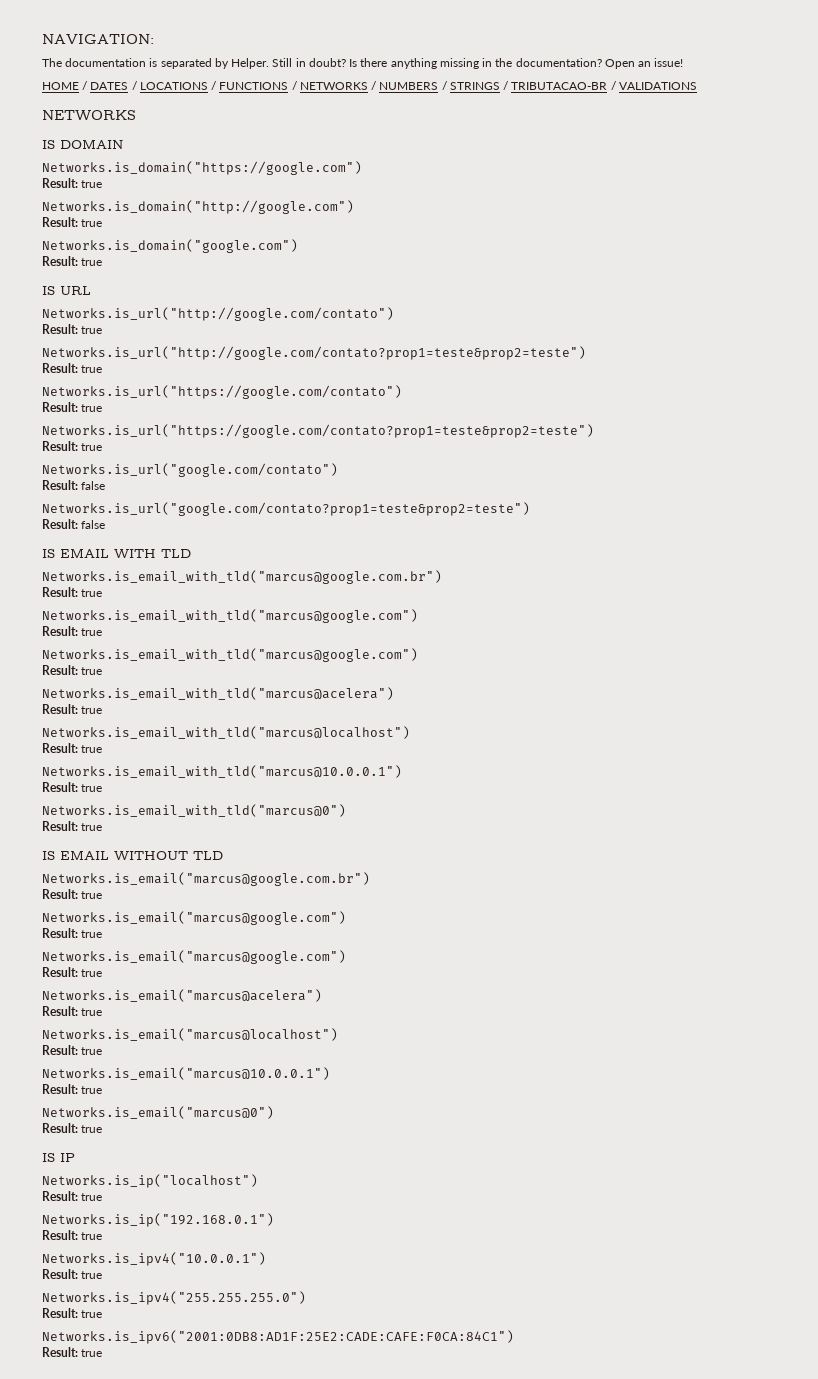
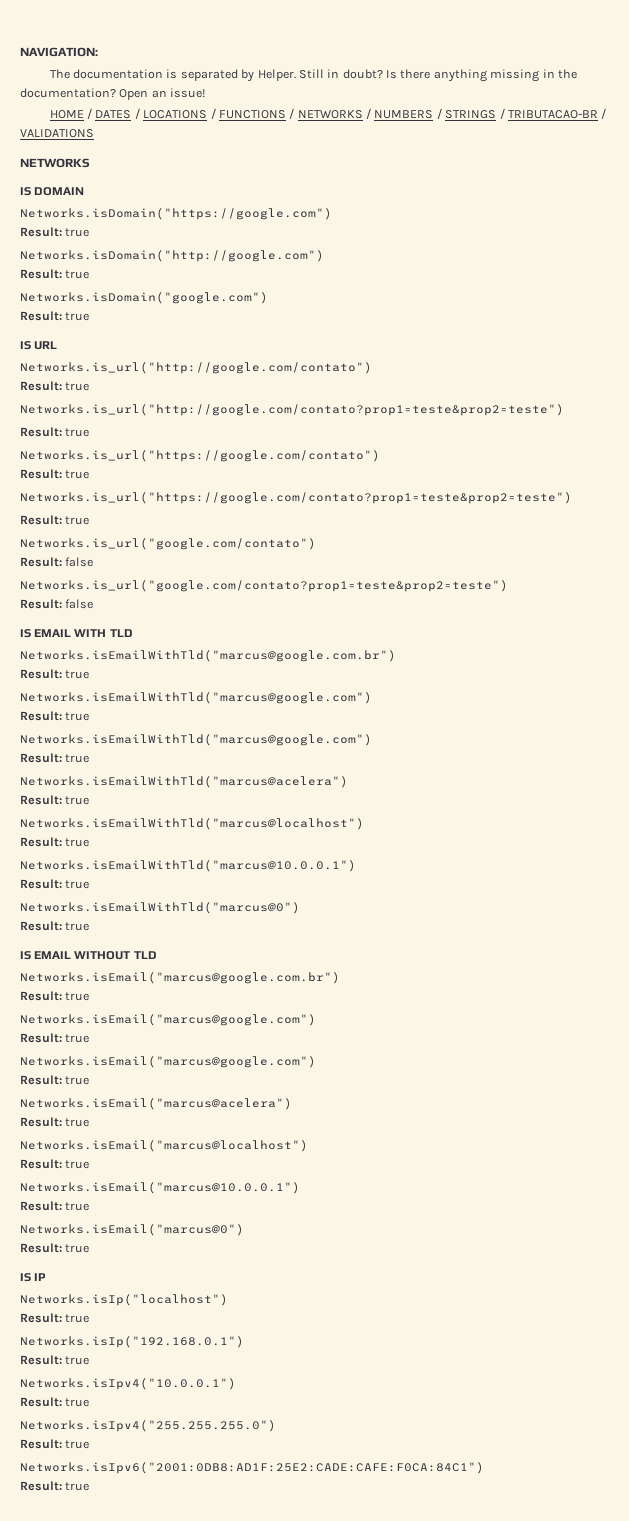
[42,161,362,175] [42,178,103,188] [42,200,354,214] [42,217,103,227] [42,239,298,253] Networks.is_domain("https://google.com") // Result: true // Networks.is_domain("http://google.com") // Result: true // Networks.is_domain("google.com") -> [20,208,332,220] [20,227,90,237] [20,250,324,262] [20,269,90,279] [20,292,268,304] Networks.isDomain("https://google.com") // Result: true // Networks.isDomain("http://google.com") // Result: true // Networks.isDomain("google.com")
[42,570,442,584] [42,587,103,597] [42,609,418,623] [42,626,103,636] [42,648,418,662] [42,665,103,675] [42,687,394,700] [42,704,103,714] [42,726,410,739] [42,743,103,753] [42,765,402,778] [42,782,103,792] [42,804,346,817] Networks.is_email_with_tld("marcus@google.com.br") // Result: true // Networks.is_email_with_tld("marcus@google.com") // Result: true // Networks.is_email_with_tld("marcus@google.com") // Result: true // Networks.is_email_with_tld("marcus@acelera") // Result: true // Networks.is_email_with_tld("marcus@localhost") // Result: true // Networks.is_email_with_tld("marcus@10.0.0.1") // Result: true // Networks.is_email_with_tld("marcus@0") -> [20,650,396,662] [20,669,90,679] [20,692,372,704] [20,711,90,721] [20,734,372,746] [20,753,90,763] [20,776,348,788] [20,795,90,805] [20,818,364,830] [20,837,90,847] [20,860,356,872] [20,879,90,889] [20,902,300,914] Networks.isEmailWithTld("marcus@google.com.br") // Result: true // Networks.isEmailWithTld("marcus@google.com") // Result: true // Networks.isEmailWithTld("marcus@google.com") // Result: true // Networks.isEmailWithTld("marcus@acelera") // Result: true // Networks.isEmailWithTld("marcus@localhost") // Result: true // Networks.isEmailWithTld("marcus@10.0.0.1") // Result: true // Networks.isEmailWithTld("marcus@0")
[42,872,370,886] [42,889,103,899] [42,911,346,925] [42,928,103,938] [42,950,346,964] [42,967,103,977] [42,989,322,1002] [42,1006,103,1016] [42,1028,338,1041] [42,1045,103,1055] [42,1067,330,1080] [42,1084,103,1094] [42,1106,274,1119] Networks.is_email("marcus@google.com.br") // Result: true // Networks.is_email("marcus@google.com") // Result: true // Networks.is_email("marcus@google.com") // Result: true // Networks.is_email("marcus@acelera") // Result: true // Networks.is_email("marcus@localhost") // Result: true // Networks.is_email("marcus@10.0.0.1") // Result: true // Networks.is_email("marcus@0") -> [20,972,340,984] [20,991,90,1001] [20,1014,316,1026] [20,1033,90,1043] [20,1056,316,1068] [20,1075,90,1085] [20,1098,292,1110] [20,1117,90,1127] [20,1140,308,1152] [20,1159,90,1169] [20,1182,300,1194] [20,1201,90,1211] [20,1224,244,1236] Networks.isEmail("marcus@google.com.br") // Result: true // Networks.isEmail("marcus@google.com") // Result: true // Networks.isEmail("marcus@google.com") // Result: true // Networks.isEmail("marcus@acelera") // Result: true // Networks.isEmail("marcus@localhost") // Result: true // Networks.isEmail("marcus@10.0.0.1") // Result: true // Networks.isEmail("marcus@0")
[42,1174,258,1188] [42,1191,103,1201] [42,1213,274,1227] [42,1230,103,1240] [42,1252,266,1266] [42,1269,103,1279] [42,1291,306,1305] [42,1308,103,1318] [42,1330,514,1344] Networks.is_ip("localhost") // Result: true // Networks.is_ip("192.168.0.1") // Result: true // Networks.is_ipv4("10.0.0.1") // Result: true // Networks.is_ipv4("255.255.255.0") // Result: true // Networks.is_ipv6("2001:0DB8:AD1F:25E2:CADE:CAFE:F0CA:84C1") -> [20,1294,228,1306] [20,1313,90,1323] [20,1336,244,1348] [20,1355,90,1365] [20,1378,236,1390] [20,1397,90,1407] [20,1420,276,1432] [20,1439,90,1449] [20,1462,484,1474] Networks.isIp("localhost") // Result: true // Networks.isIp("192.168.0.1") // Result: true // Networks.isIpv4("10.0.0.1") // Result: true // Networks.isIpv4("255.255.255.0") // Result: true // Networks.isIpv6("2001:0DB8:AD1F:25E2:CADE:CAFE:F0CA:84C1")

